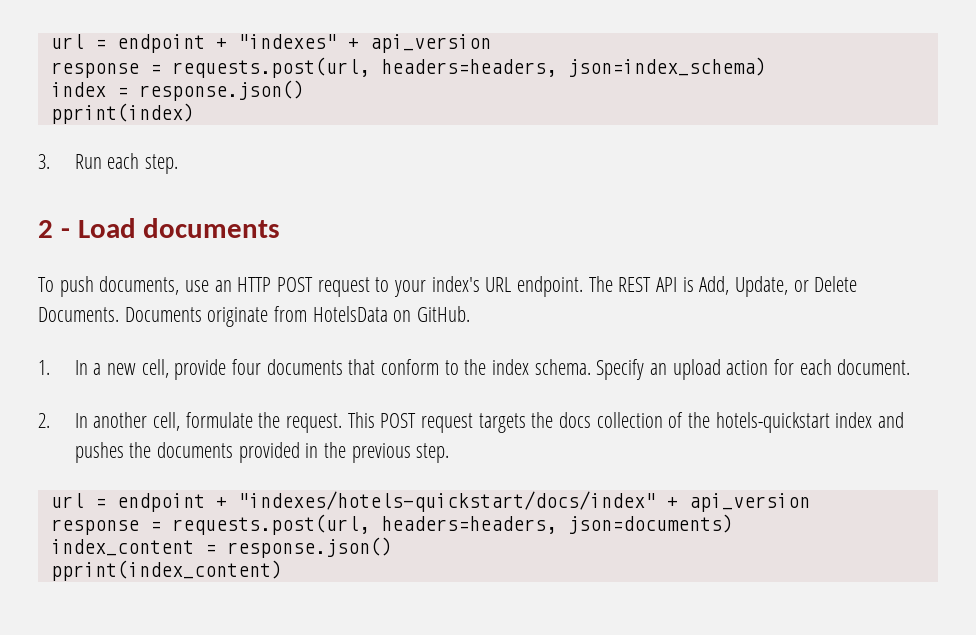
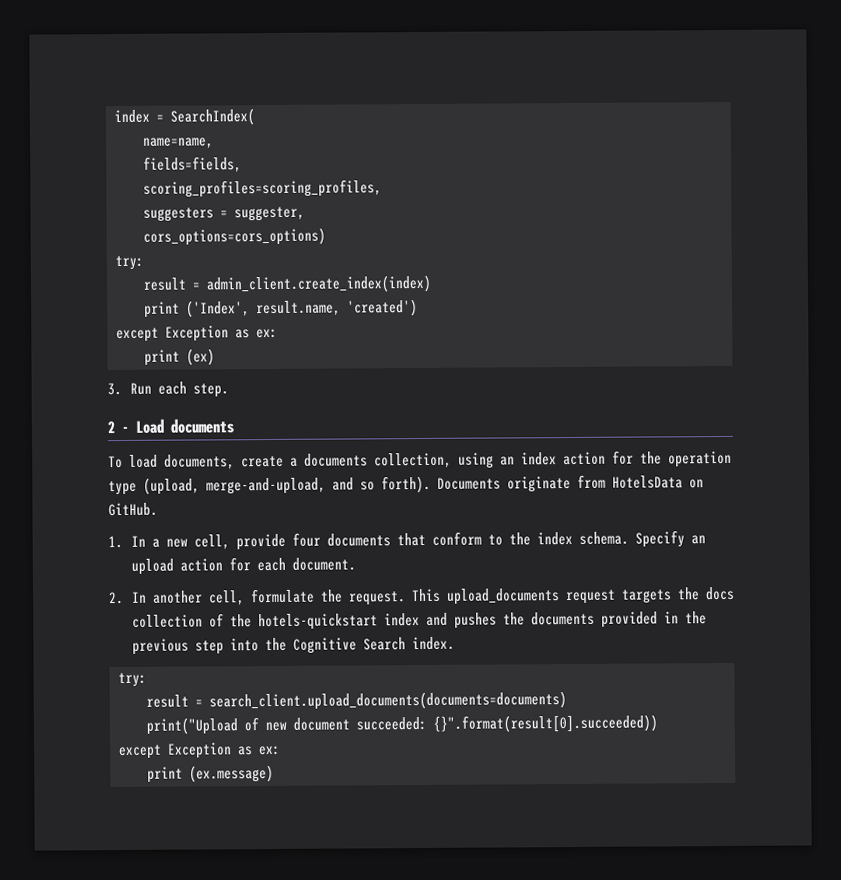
[50,34,491,53] [50,57,766,78] [50,80,304,101] [50,103,194,124] url = endpoint + "indexes" + api_version // response = requests.post(url, headers=headers, json=index_schema) // index = response.json() // pprint(index) -> [114,108,255,126] [142,137,214,149] [143,156,242,173] [143,179,382,198] [143,206,305,222] [143,227,326,246] [115,255,144,271] [143,274,432,294] [144,299,418,318] [116,325,278,343] [144,348,215,366] index = SearchIndex( // name=name, // fields=fields, // scoring_profiles=scoring_profiles, // suggesters = suggester, // cors_options=cors_options) // try: // result = admin_client.create_index(index) // print ('Index', result.name, 'created') // except Exception as ex: // print (ex)
[59,276,858,297] [38,307,119,322] push documents, use an HTTP POST request to your index's URL endpoint. The REST API is Add, Update, or Delete Documents. -> [129,450,732,470] [108,475,431,496] load documents, create a documents collection, using an index action for the operation type (upload, merge-and-upload, and so forth).
[380,413,417,428] POST -> [445,588,560,605] upload_documents
[416,443,450,463] [50,491,810,512] [50,514,733,535] [50,537,392,558] [50,560,282,581] step. // url = endpoint + "indexes/hotels-quickstart/docs/index" + api_version // response = requests.post(url, headers=headers, json=documents) // index_content = response.json() // pprint(index_content) -> [194,636,455,655] [118,672,147,688] [146,691,567,711] [146,714,658,735] [119,742,281,760] [147,764,274,783] step into the Cognitive Search index. // try: // result = search_client.upload_documents(documents=documents) // print("Upload of new document succeeded: {}".format(result[0].succeeded)) // except Exception as ex: // print (ex.message)

